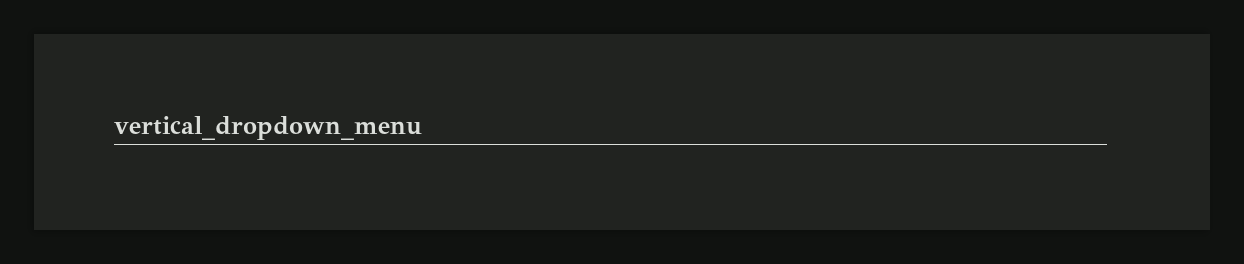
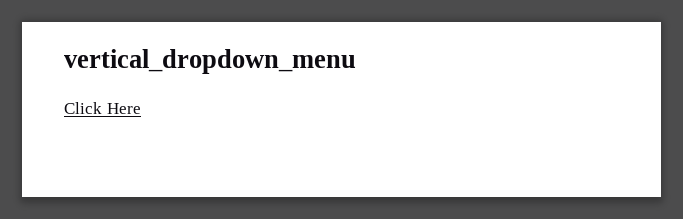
(422, 128) none -> [64,102,141,114] // Click Here

